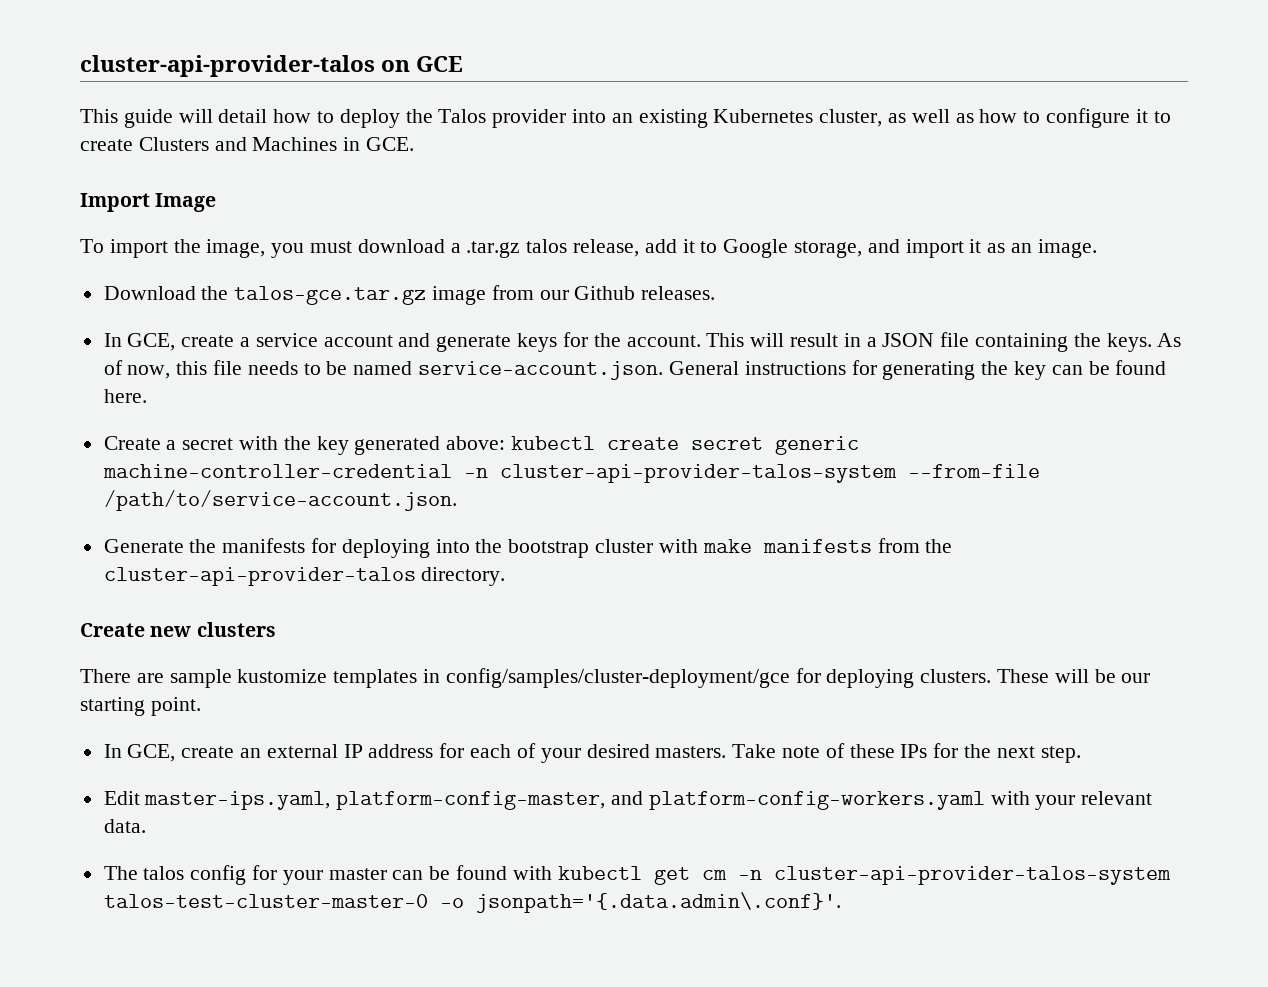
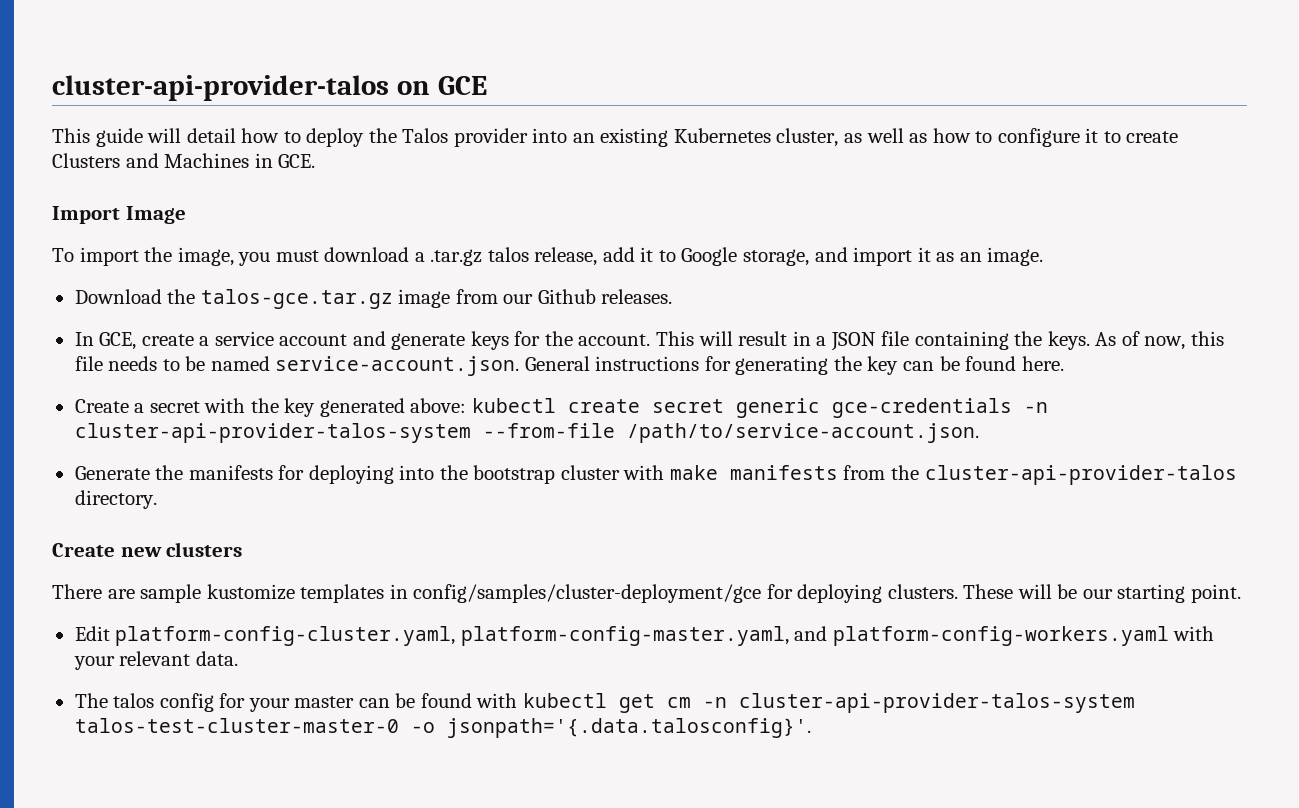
[102,464,452,478] machine-controller-credential -> [831,398,1012,418] gce-credentials
[103,743,1081,763] // In GCE, create an external IP address for each of your desired masters. Take note of these IPs for the next step. -> (1242, 593) none
[144,791,606,810] master-ips.yaml, platform-config-master, -> [115,626,789,646] platform-config-cluster.yaml, platform-config-master.yaml,
[475,892,841,913] jsonpath='{.data.admin\.conf}'. -> [446,718,811,738] jsonpath='{.data.talosconfig}'.

